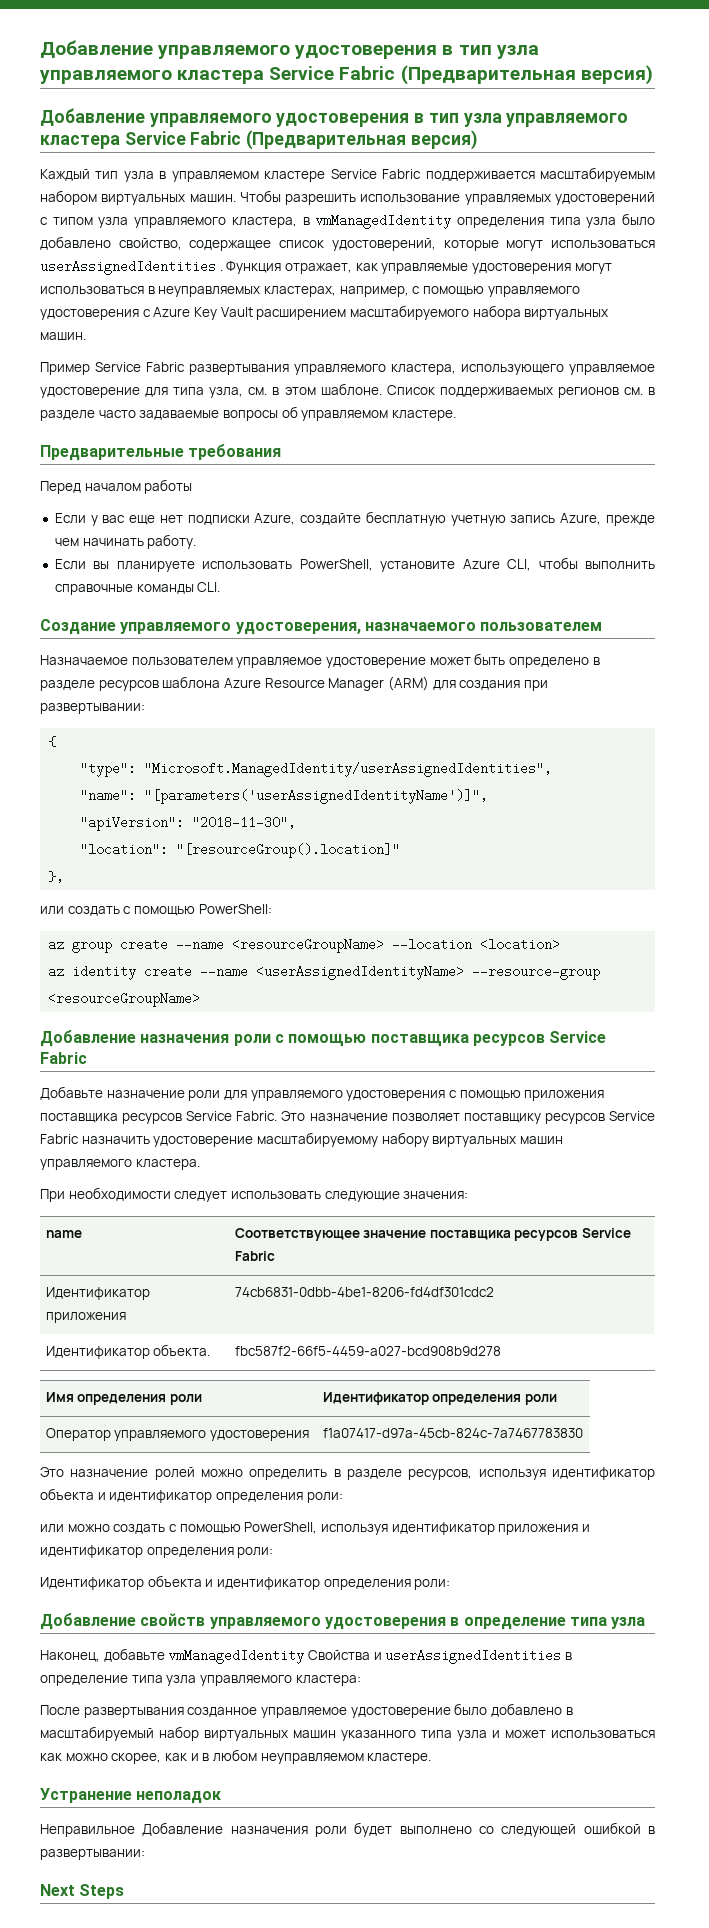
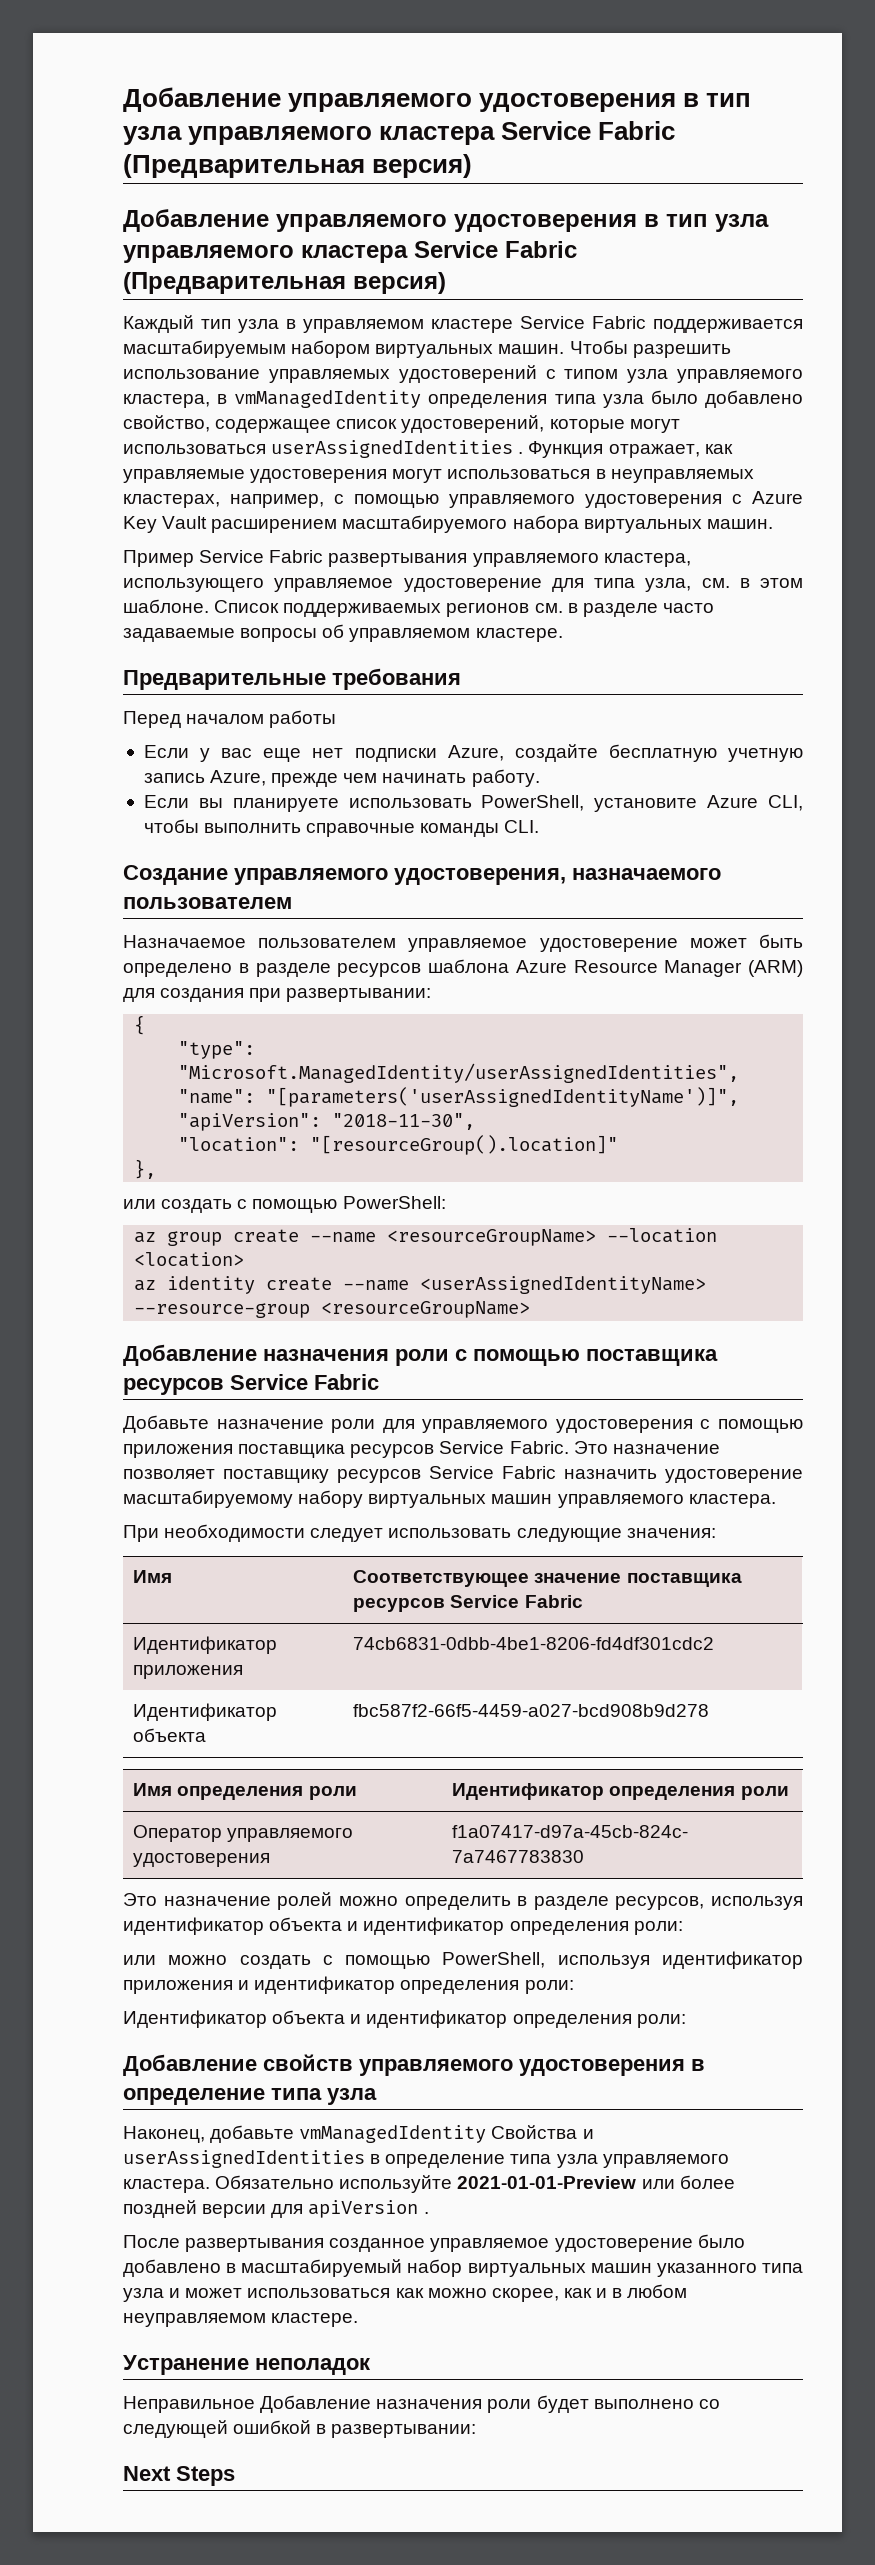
[45,1230,82,1238] name -> [133,1570,173,1583] Имя
[153,1344,211,1356] объекта. -> [133,1728,207,1742] объекта
[295,1675,361,1686] кластера: -> [123,2175,735,2193] [123,2200,429,2218] кластера. Обязательно используйте 2021-01-01-Preview или более поздней версии для apiVersion .

